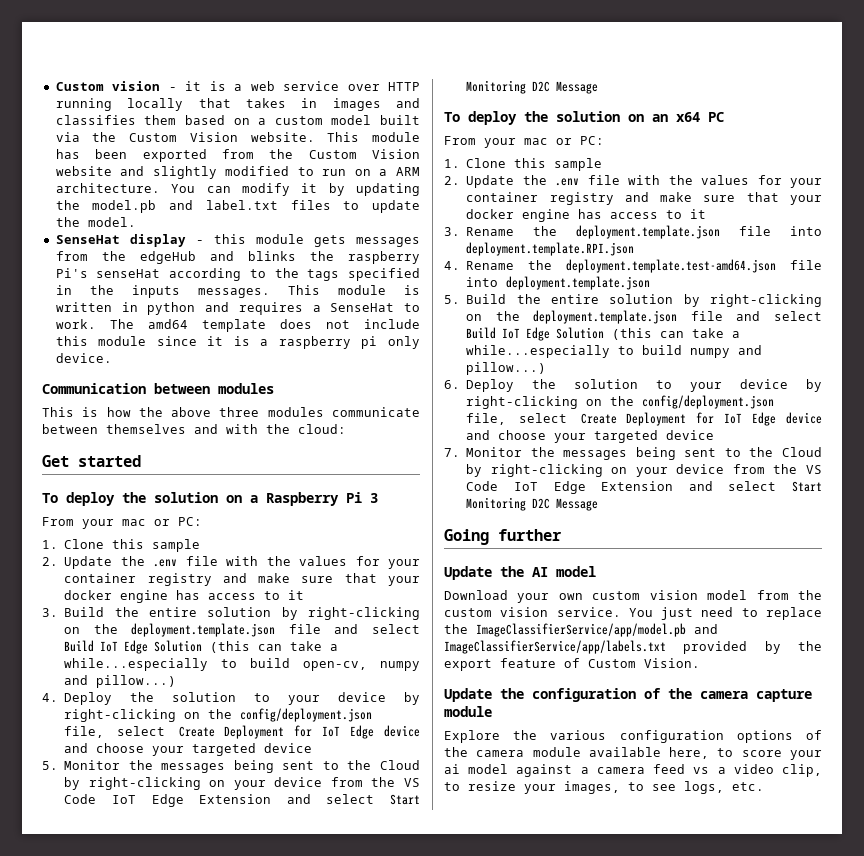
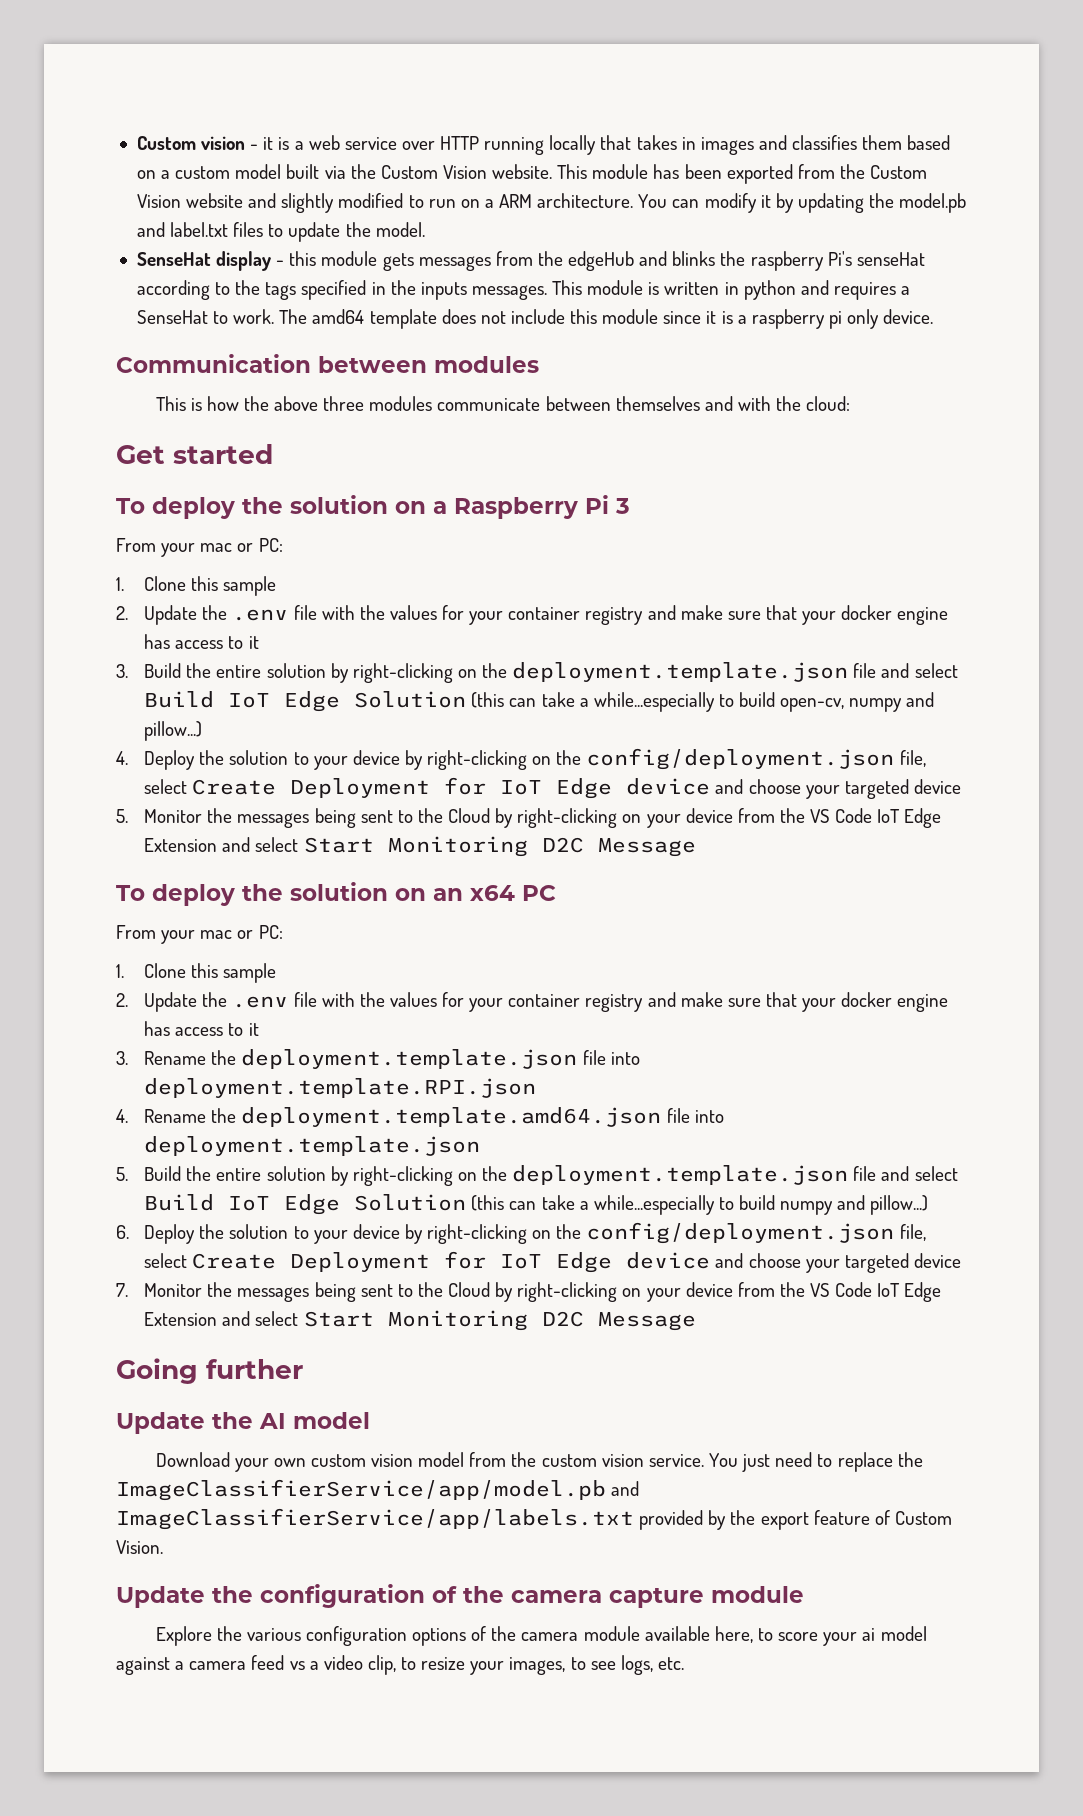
[566,259,777,273] deployment.template.test-amd64.json -> [241,1107,662,1127] deployment.template.amd64.json

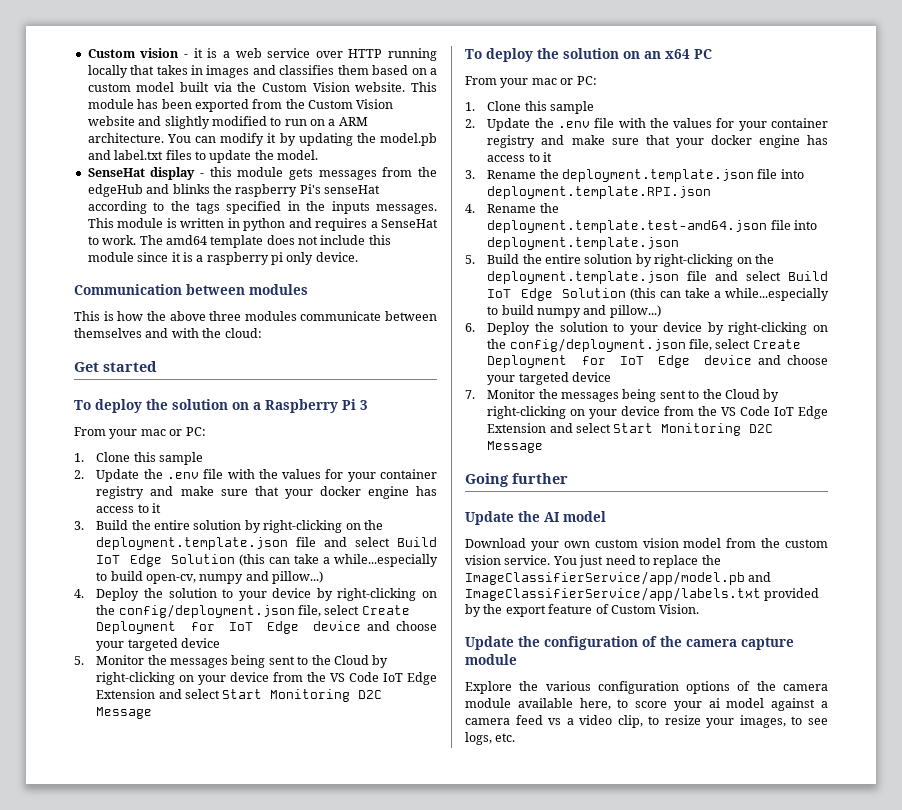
[241,1107,662,1127] deployment.template.amd64.json -> [487,220,768,233] deployment.template.test-amd64.json

